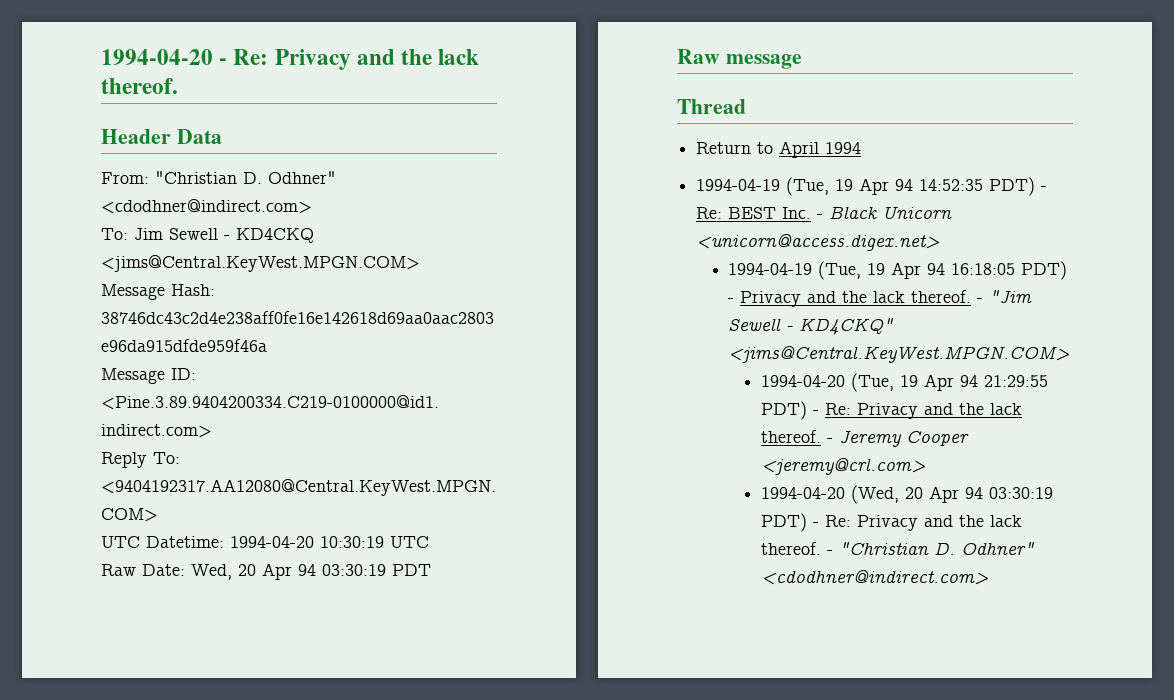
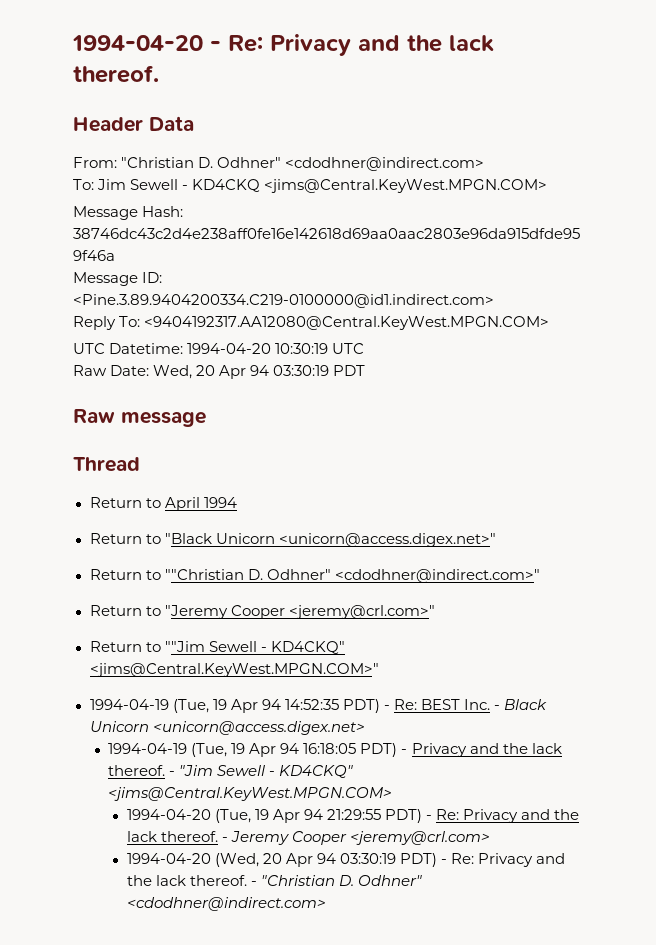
(862, 148) none -> [89,533,496,547] [89,569,540,583] [89,605,435,619] [89,641,345,654] [89,663,379,677] // Return to "Black Unicorn <unicorn@access.digex.net>" // Return to ""Christian D. Odhner" <cdodhner@indirect.com>" // Return to "Jeremy Cooper <jeremy@crl.com>" // Return to ""Jim Sewell - KD4CKQ" <jims@Central.KeyWest.MPGN.COM>"

